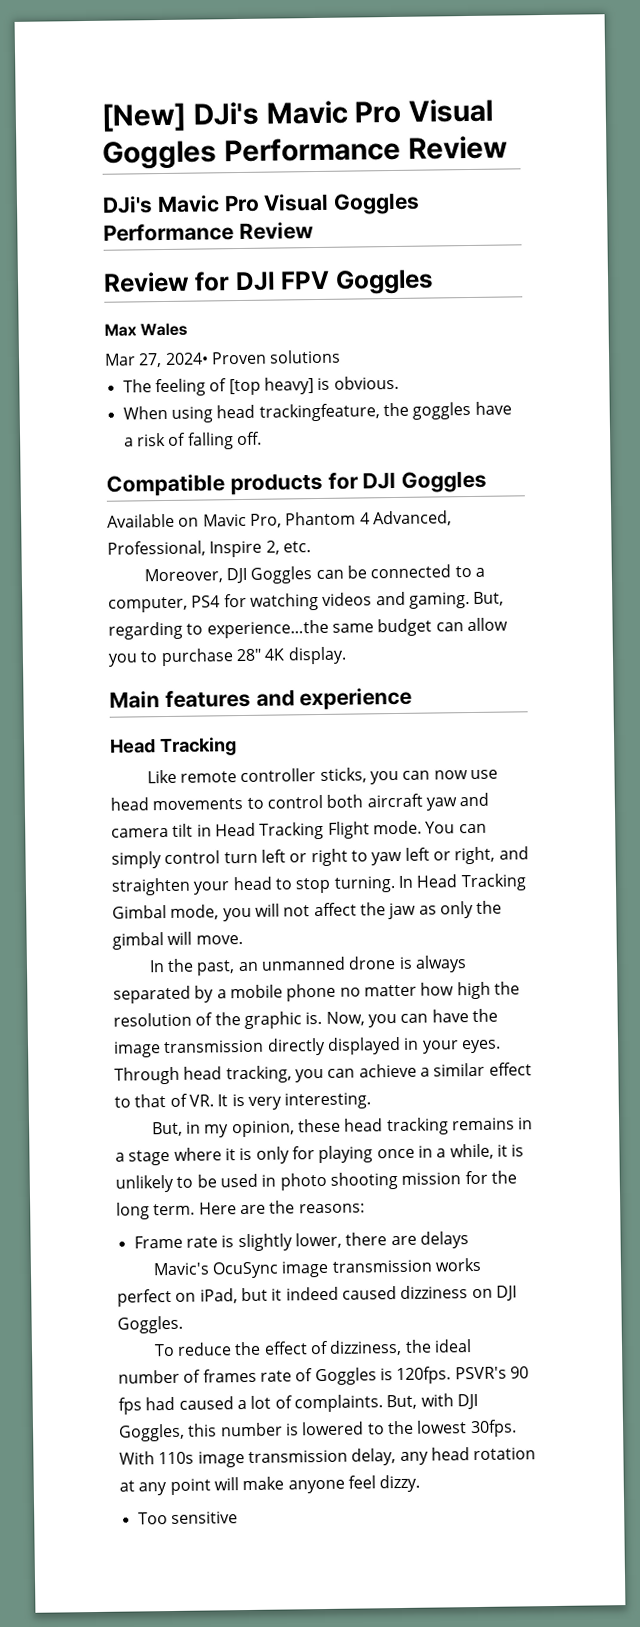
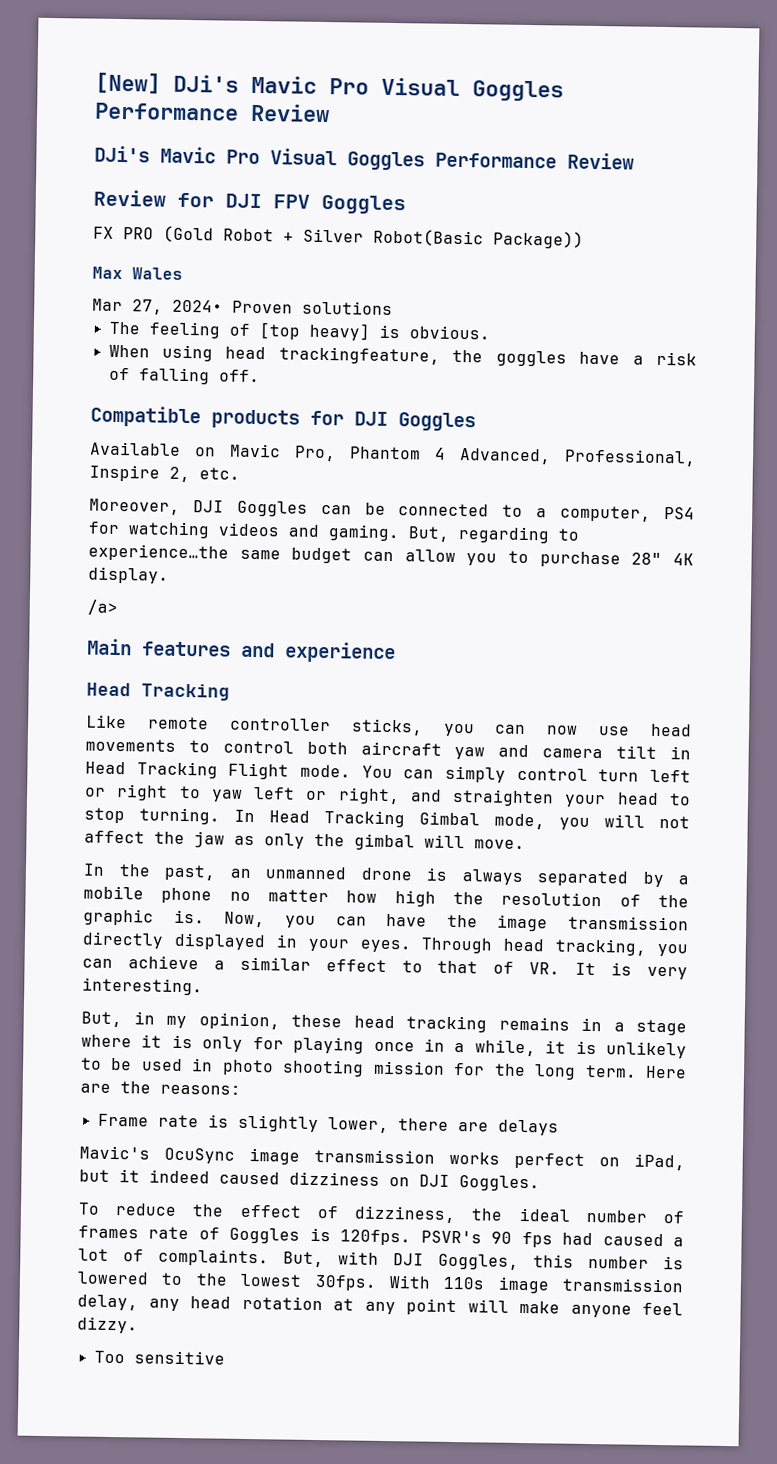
(433, 282) none -> [93,225,584,249] // FX PRO (Gold Robot + Silver Robot(Basic Package))
(347, 655) none -> [87,599,118,616] // /a>

